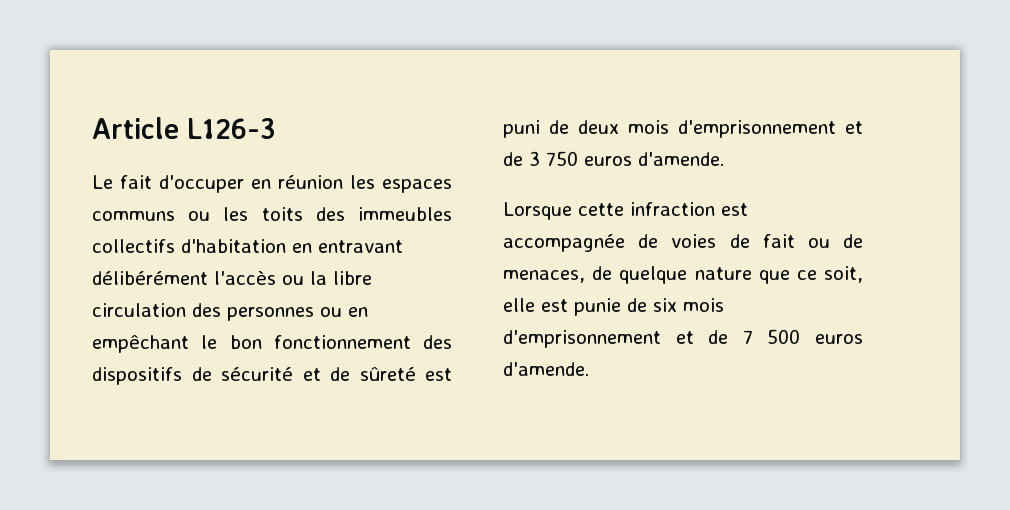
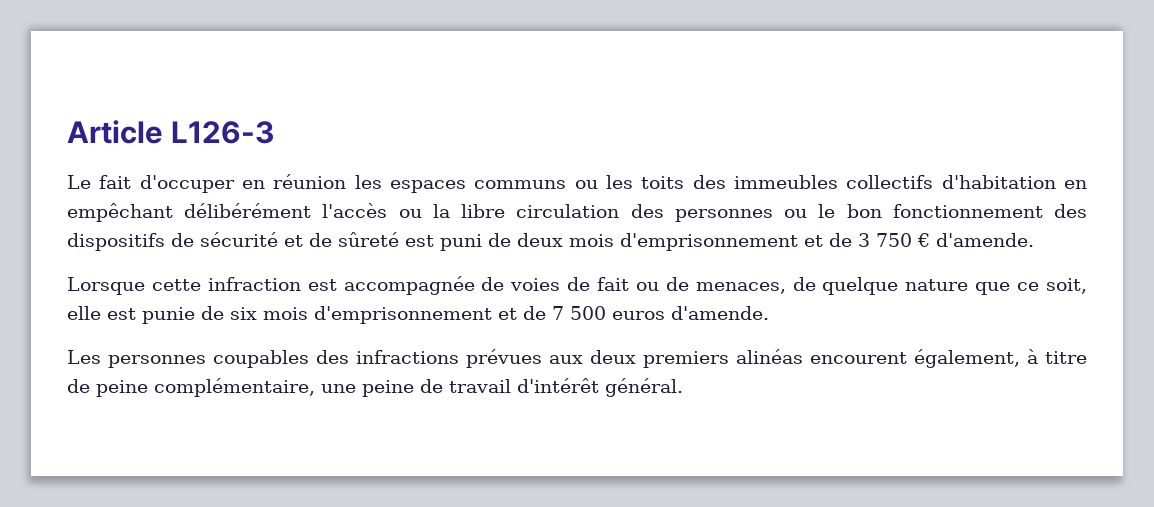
[318,240,403,253] entravant -> [67,203,173,222] empêchant
[348,307,368,317] [92,335,189,353] en empêchant -> (808, 213) none
[584,156,632,166] euros -> [917,233,930,247] €
(589, 369) none -> [67,349,1087,368] [67,378,683,397] // Les personnes coupables des infractions prévues aux deux premiers alinéas encourent également, à titre de peine complémentaire, une peine de travail d'intérêt général.

